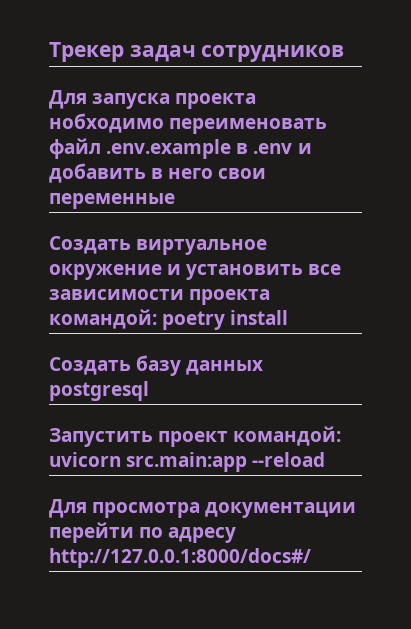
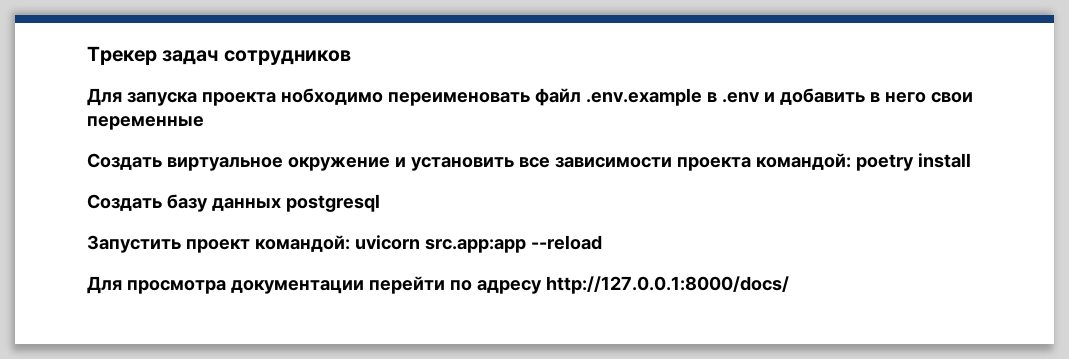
[126,452,248,472] src.main:app -> [424,239,526,253] src.app:app
[49,548,311,568] http://127.0.0.1:8000/docs#/ -> [545,276,789,294] http://127.0.0.1:8000/docs/

